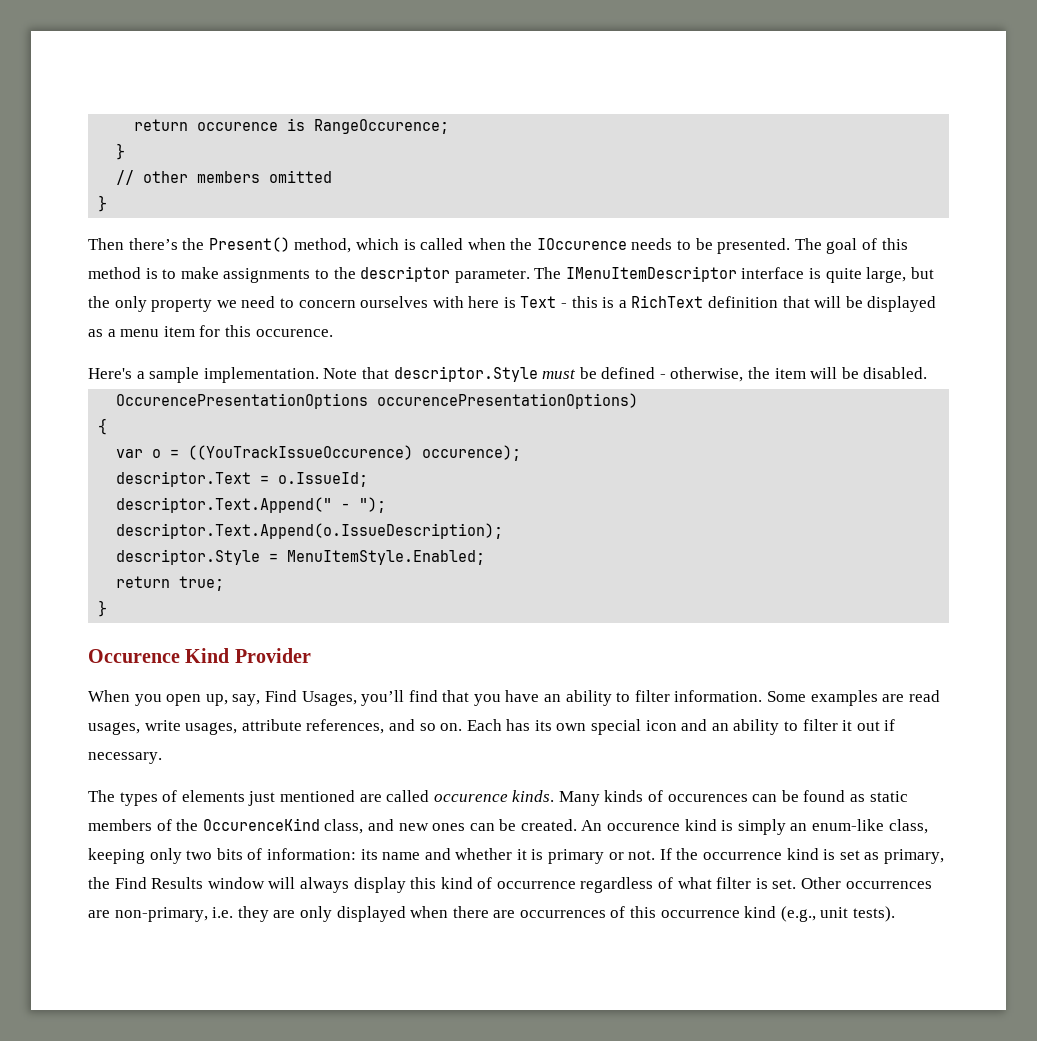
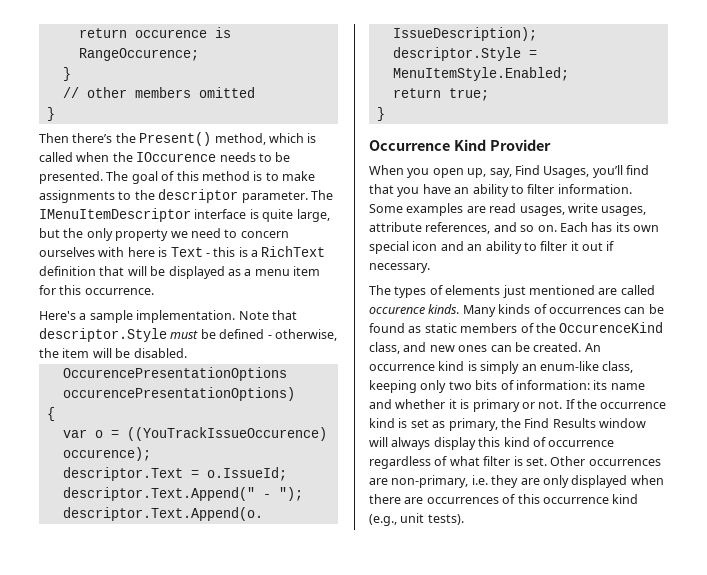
[255,329,333,337] occurence. -> [84,288,154,295] occurrence.
[88,649,180,663] Occurence -> [369,140,450,151] Occurrence
[667,794,748,802] occurences -> [548,307,621,314] occurrences
[607,823,681,831] occurence -> [369,364,435,371] occurrence

